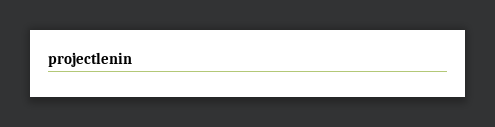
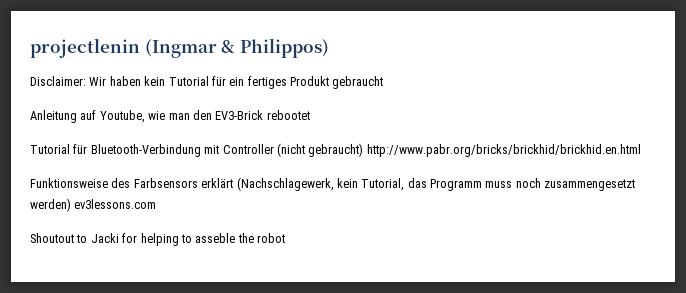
(132, 59) none -> [144,38,329,58] [30,76,384,89] [30,110,310,123] [30,143,641,157] [30,177,636,191] [30,198,157,212] [30,233,285,246] (Ingmar & Philippos) // Disclaimer: Wir haben kein Tutorial für ein fertiges Produkt gebraucht // Anleitung auf Youtube, wie man den EV3-Brick rebootet // Tutorial für Bluetooth-Verbindung mit Controller (nicht gebraucht) http://www.pabr.org/bricks/brickhid/brickhid.en.html // Funktionsweise des Farbsensors erklärt (Nachschlagewerk, kein Tutorial, das Programm muss noch zusammengesetzt werden) ev3lessons.com // Shoutout to Jacki for helping to asseble the robot

